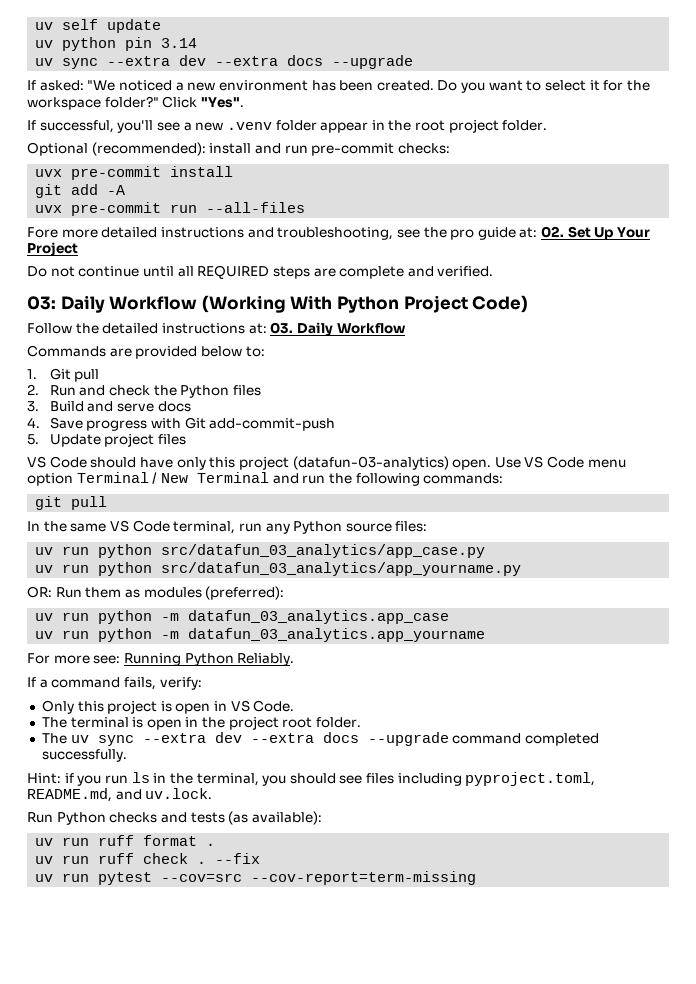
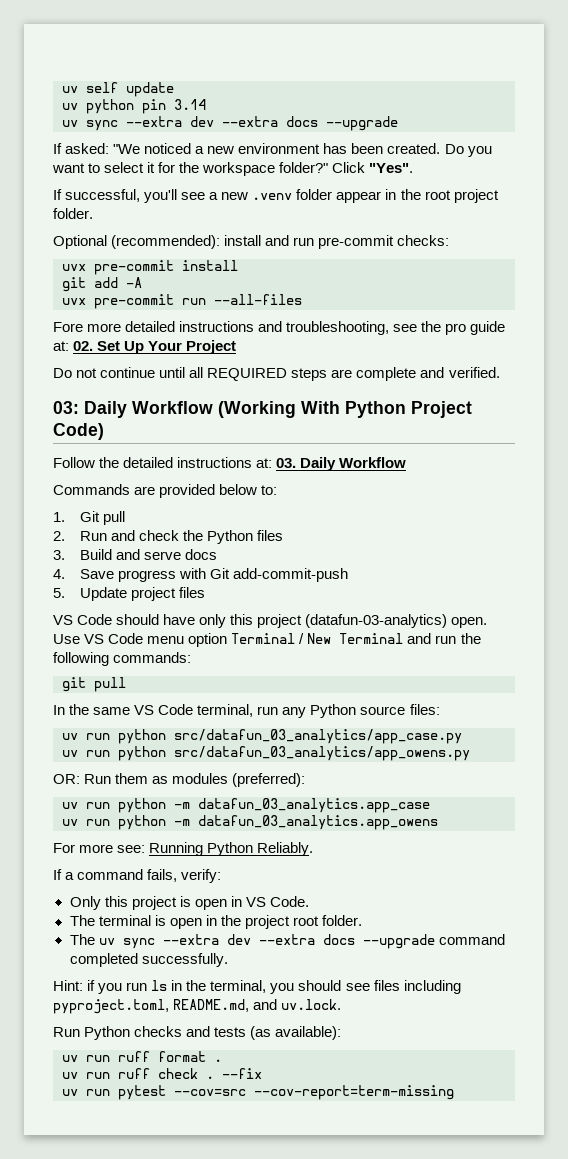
[161,562,522,576] src/datafun_03_analytics/app_yourname.py -> [174,746,470,761] src/datafun_03_analytics/app_owens.py
[188,628,486,642] datafun_03_analytics.app_yourname -> [198,815,438,830] datafun_03_analytics.app_owens

